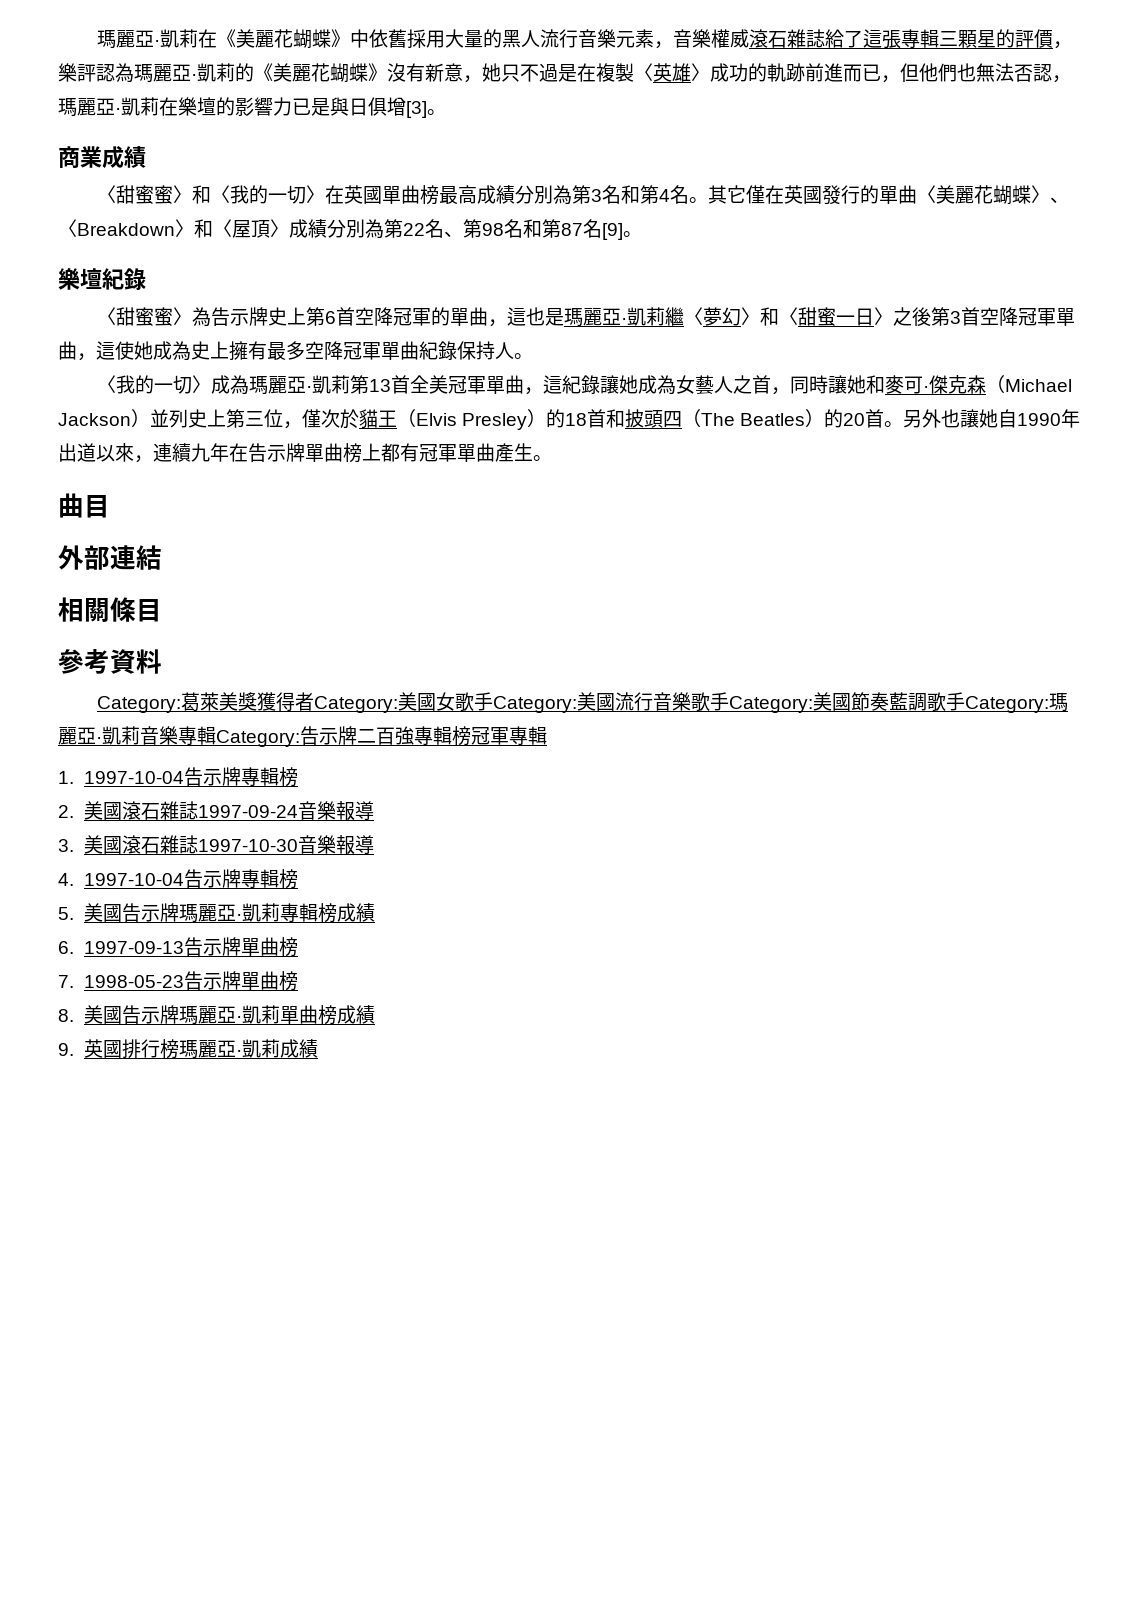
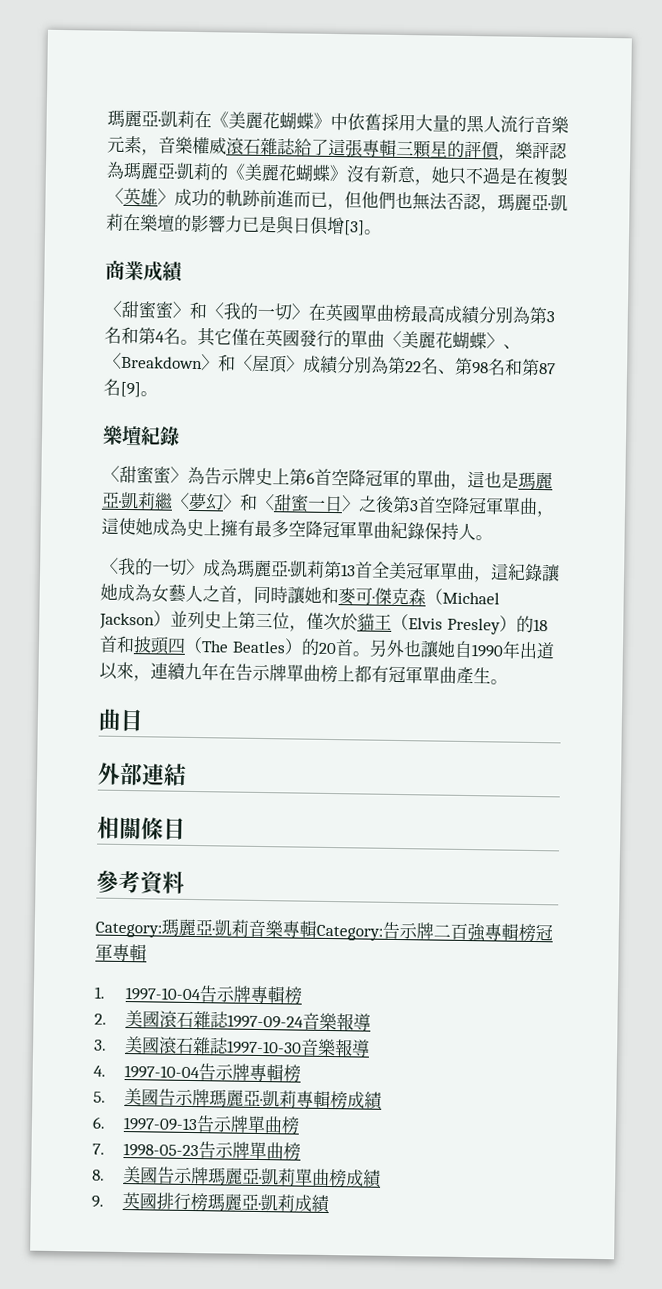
[180,692,1049,713] 葛萊美獎獲得者Category:美國女歌手Category:美國流行音樂歌手Category:美國節奏藍調歌手Category: -> (162, 929) none

